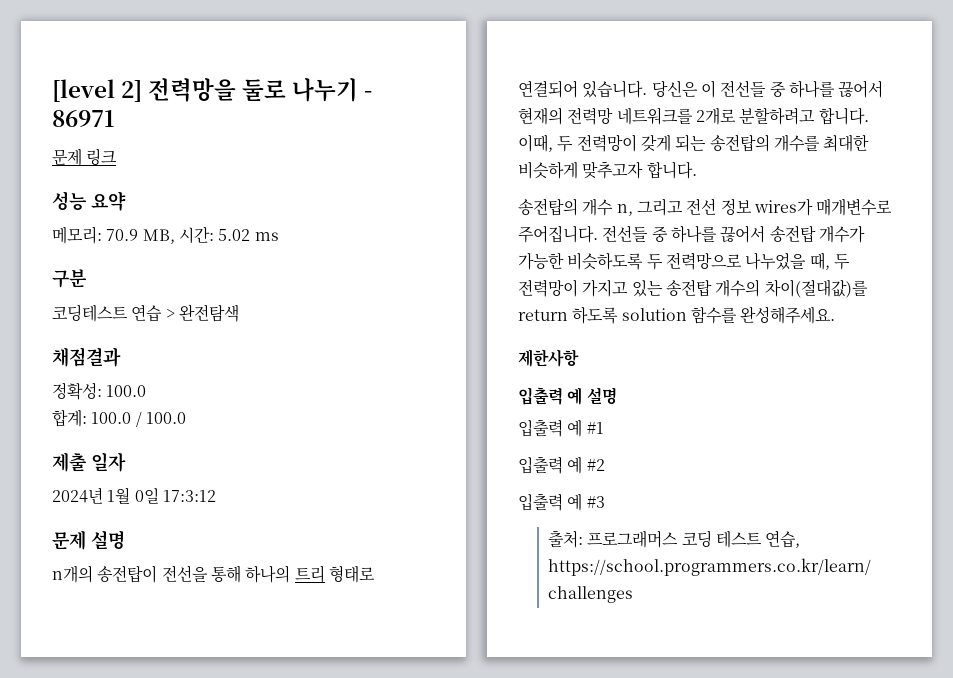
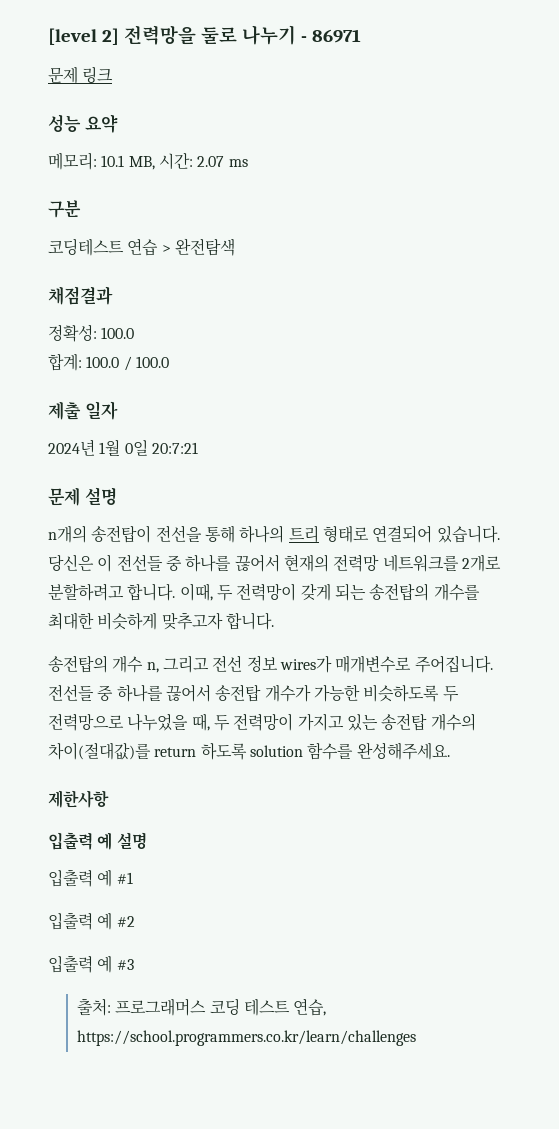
[106,229,139,241] 70.9 -> [101,155,125,167] 10.1
[218,229,251,241] 5.02 -> [197,156,225,167] 2.07
[162,490,216,502] 17:3:12 -> [151,442,198,454] 20:7:21

